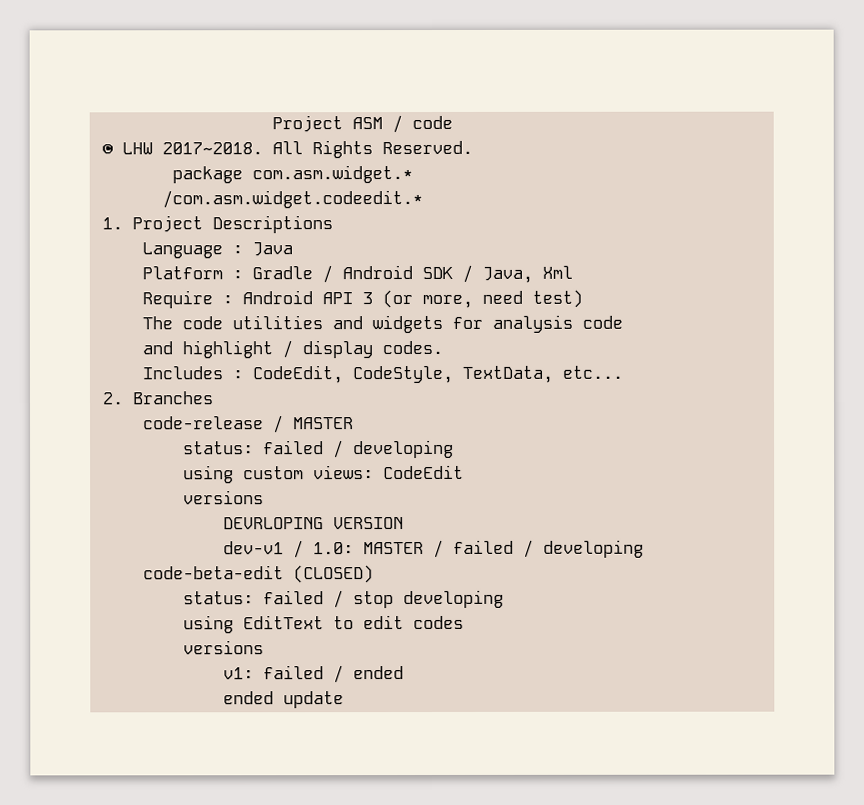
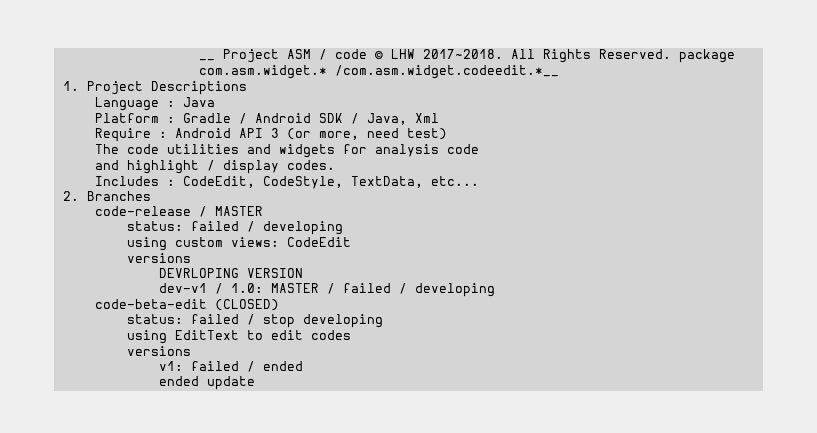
(271, 124) none -> [198,59,215,61] __
(453, 122) // -> (367, 54) none
(473, 147) // -> (671, 54) none
[161,190,423,209] // /com.asm.widget.codeedit.* -> [334,65,559,79] /com.asm.widget.codeedit.*__

